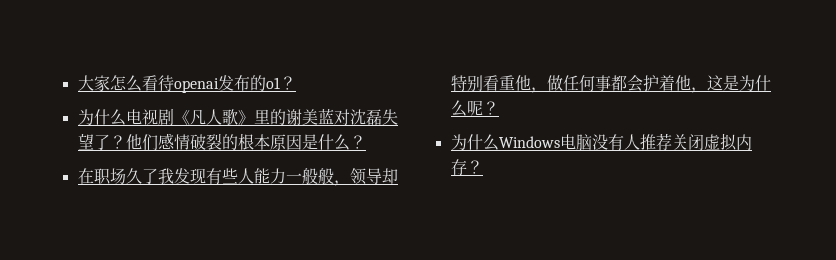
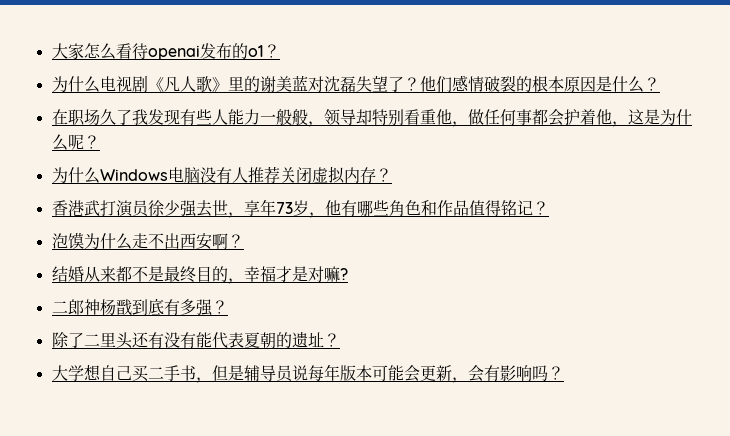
(483, 167) none -> [51,199,549,218] [51,232,244,250] [51,266,348,284] [51,298,228,316] [51,331,340,349] [51,364,564,383] // 香港武打演员徐少强去世，享年73岁，他有哪些角色和作品值得铭记？ // 泡馍为什么走不出西安啊？ // 结婚从来都不是最终目的，幸福才是对嘛? // 二郎神杨戬到底有多强？ // 除了二里头还有没有能代表夏朝的遗址？ // 大学想自己买二手书，但是辅导员说每年版本可能会更新，会有影响吗？

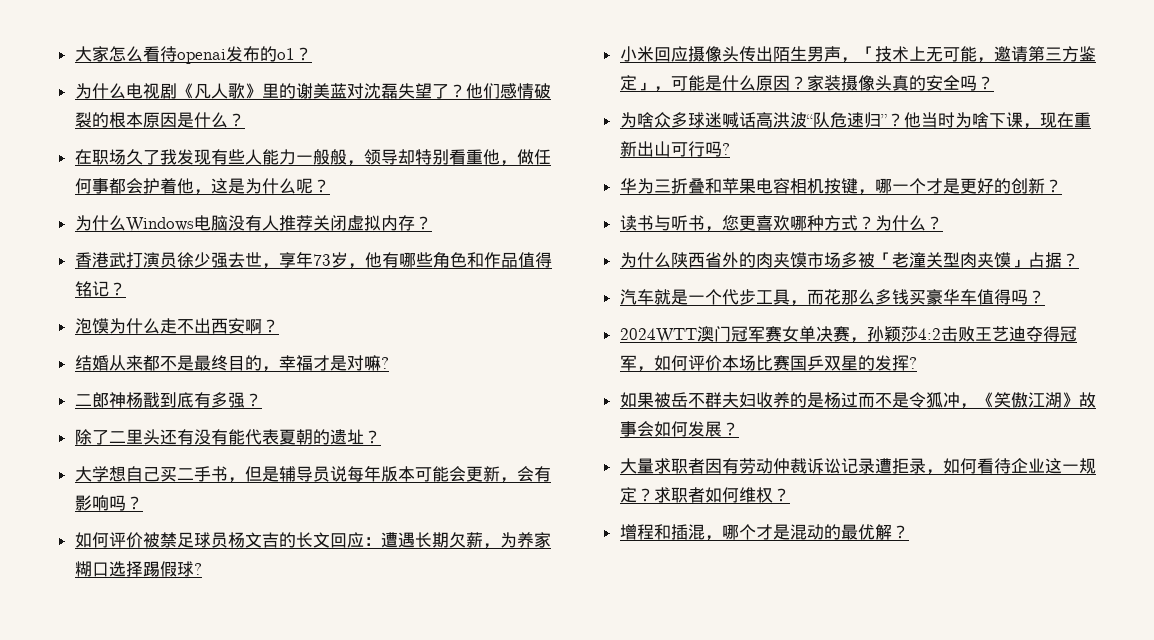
(564, 373) none -> [74,532,551,549] [74,561,202,577] [619,46,1096,63] [619,75,994,92] [619,112,1091,129] [619,141,730,157] [619,178,1062,195] [619,215,943,232] [619,252,1079,268] [619,289,1045,306] [619,326,1077,343] [619,355,917,372] [619,392,1096,409] [619,421,739,437] [619,458,1096,475] [619,487,790,503] [619,524,909,541] // 如何评价被禁足球员杨文吉的长文回应：遭遇长期欠薪，为养家糊口选择踢假球? // 小米回应摄像头传出陌生男声，「技术上无可能，邀请第三方鉴定」，可能是什么原因？家装摄像头真的安全吗？ // 为啥众多球迷喊话高洪波“队危速归”？他当时为啥下课，现在重新出山可行吗? // 华为三折叠和苹果电容相机按键，哪一个才是更好的创新？ // 读书与听书，您更喜欢哪种方式？为什么？ // 为什么陕西省外的肉夹馍市场多被「老潼关型肉夹馍」占据？ // 汽车就是一个代步工具，而花那么多钱买豪华车值得吗？ // 2024WTT澳门冠军赛女单决赛，孙颖莎4:2击败王艺迪夺得冠军，如何评价本场比赛国乒双星的发挥? // 如果被岳不群夫妇收养的是杨过而不是令狐冲，《笑傲江湖》故事会如何发展？ // 大量求职者因有劳动仲裁诉讼记录遭拒录，如何看待企业这一规定？求职者如何维权？ // 增程和插混，哪个才是混动的最优解？

